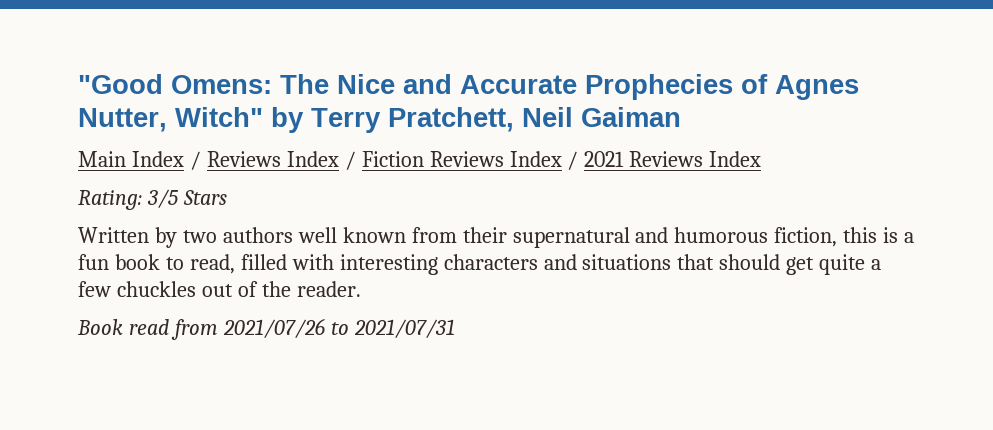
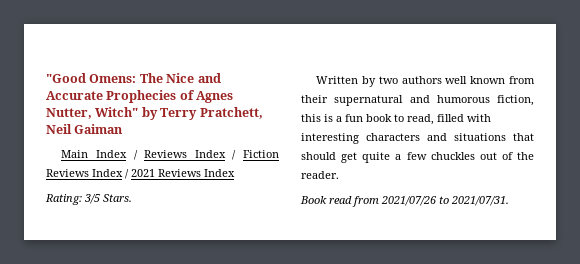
[182,190,227,205] Stars -> [103,194,132,202] Stars.
[353,319,455,338] 2021/07/31 -> [451,196,509,206] 2021/07/31.

